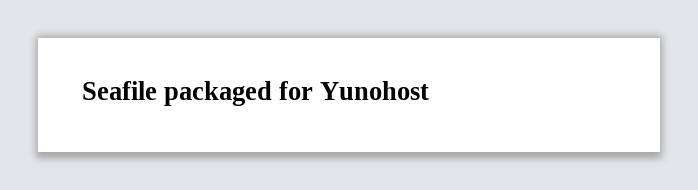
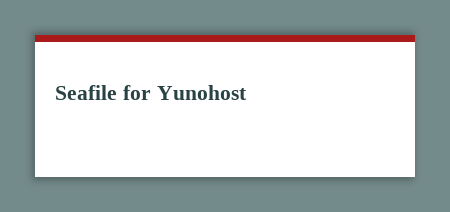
[164,81,273,106] packaged -> (117, 92) none

